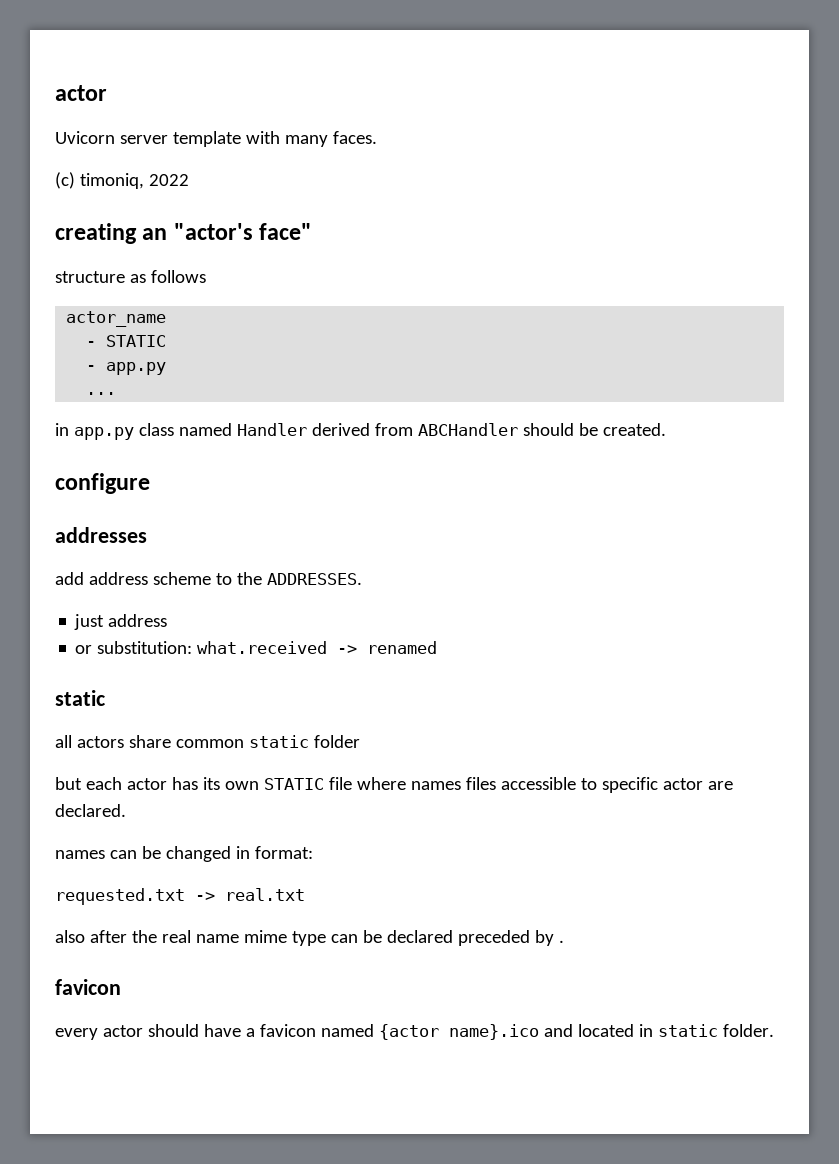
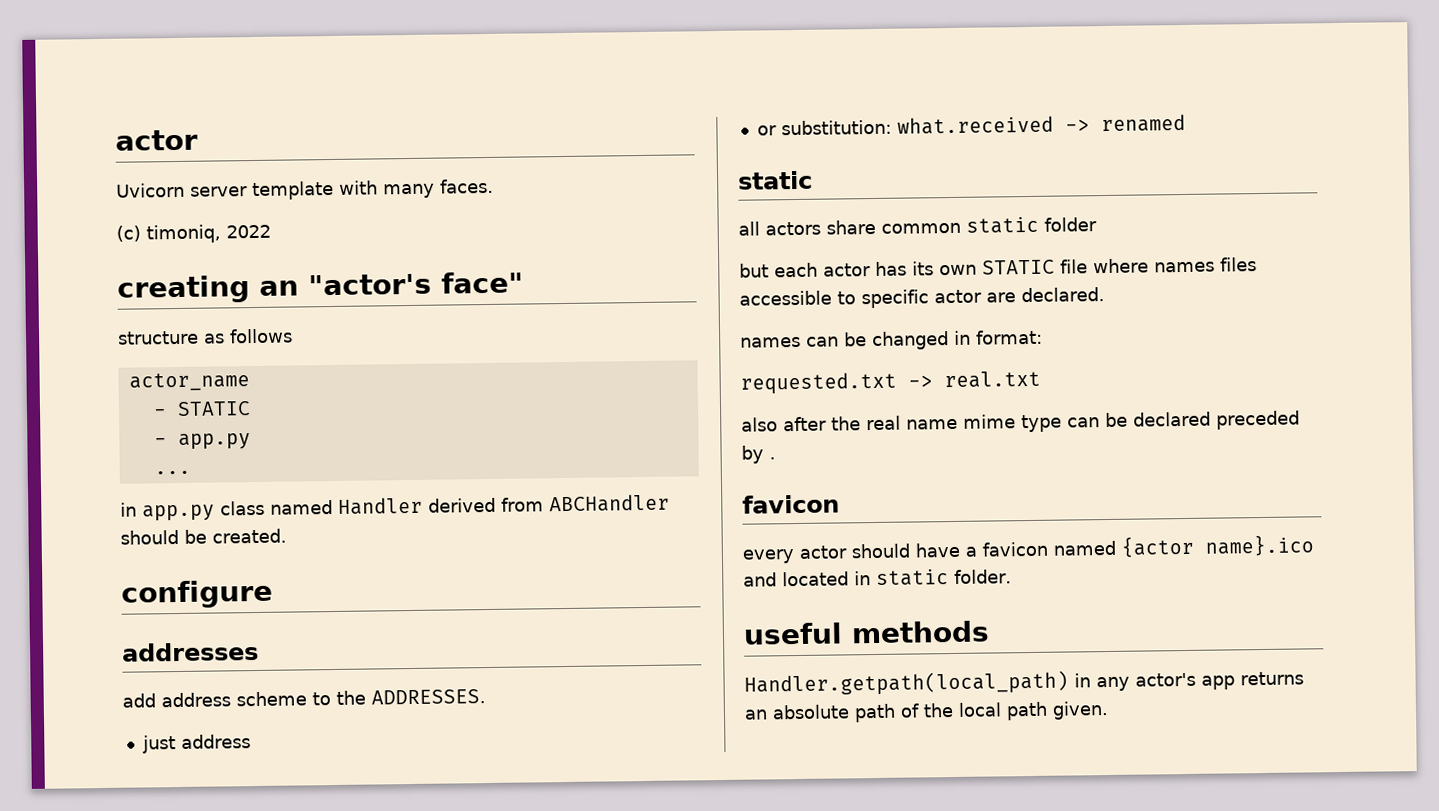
(774, 1030) none -> [743,620,990,645] [744,670,1304,697] [744,701,1109,723] // useful methods // Handler.getpath(local_path) in any actor's app returns an absolute path of the local path given.

